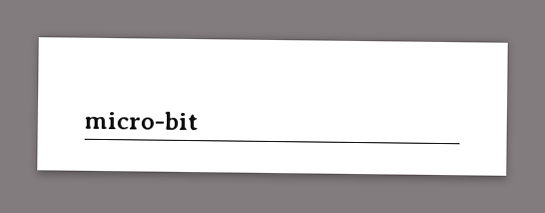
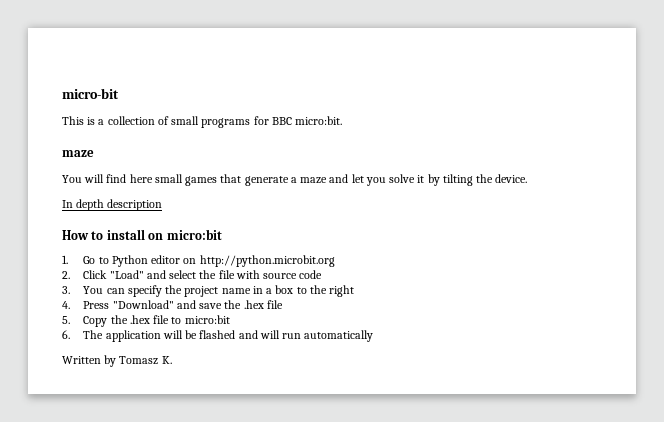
(198, 120) none -> [62,116,343,128] [62,150,94,157] [62,174,528,186] [62,199,163,211] [62,229,222,240] [62,255,335,267] [62,270,323,279] [62,285,355,297] [62,300,283,309] [62,315,230,327] [62,330,374,342] [62,355,172,367] // This is a collection of small programs for BBC micro:bit. // maze // You will find here small games that generate a maze and let you solve it by tilting the device. // In depth description // How to install on micro:bit // 1. Go to Python editor on http://python.microbit.org // 2. Click "Load" and select the file with source code // 3. You can specify the project name in a box to the right // 4. Press "Download" and save the .hex file // 5. Copy the .hex file to micro:bit // 6. The application will be flashed and will run automatically // Written by Tomasz K.

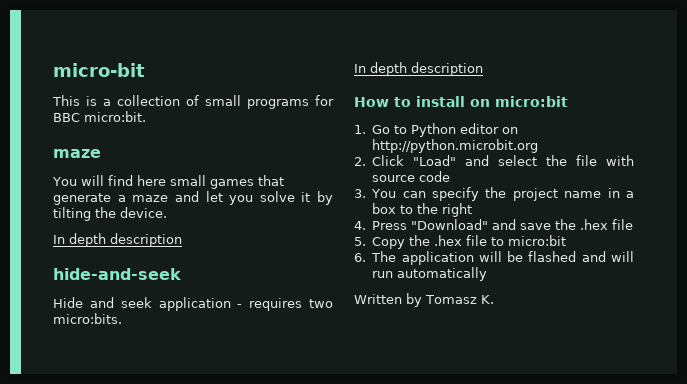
(163, 205) none -> [53,268,181,280] [53,297,333,311] [53,313,122,324] [354,62,483,76] // hide-and-seek // Hide and seek application - requires two micro:bits. // In depth description

